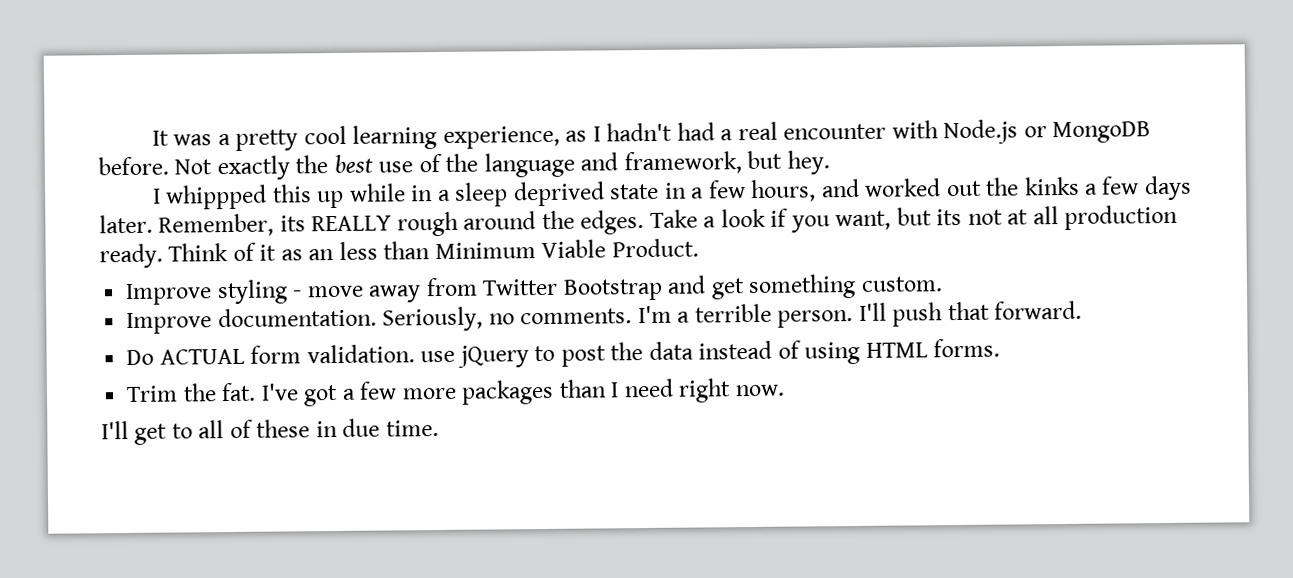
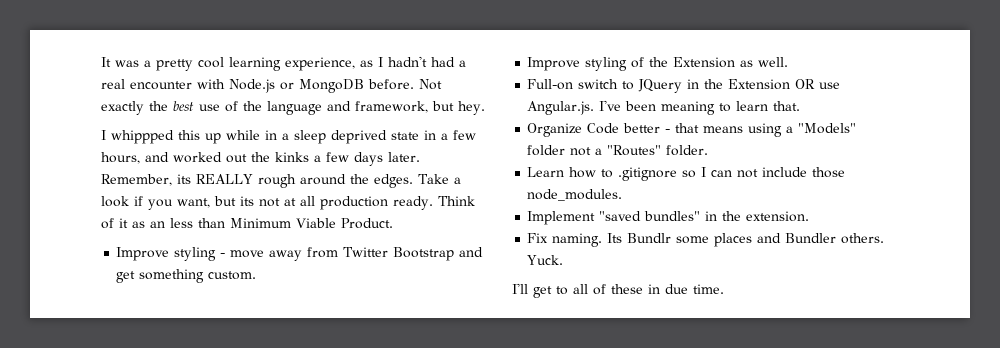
[217,300,1083,332] [126,338,1001,368] [126,378,785,407] documentation. Seriously, no comments. I'm a terrible person. I'll push that forward. // Do ACTUAL form validation. use jQuery to post the data instead of using HTML forms. // Trim the fat. I've got a few more packages than I need right now. -> [585,57,789,71] [527,79,841,93] [527,100,801,115] [527,123,857,137] [527,145,709,156] [527,167,846,181] [527,189,623,201] [527,211,810,225] [527,233,885,247] [527,255,564,265] styling of the Extension as well. // Full-on switch to JQuery in the Extension OR use Angular.js. I've been meaning to learn that. // Organize Code better - that means using a "Models" folder not a "Routes" folder. // Learn how to .gitignore so I can not include those node_modules. // Implement "saved bundles" in the extension. // Fix naming. Its Bundlr some places and Bundler others. Yuck.

